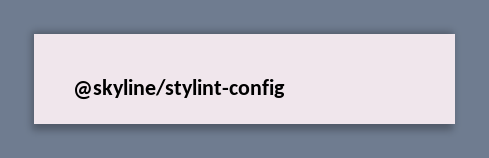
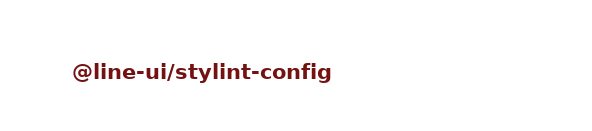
[73,79,285,100] @skyline/stylint-config -> [72,63,332,83] @line-ui/stylint-config

